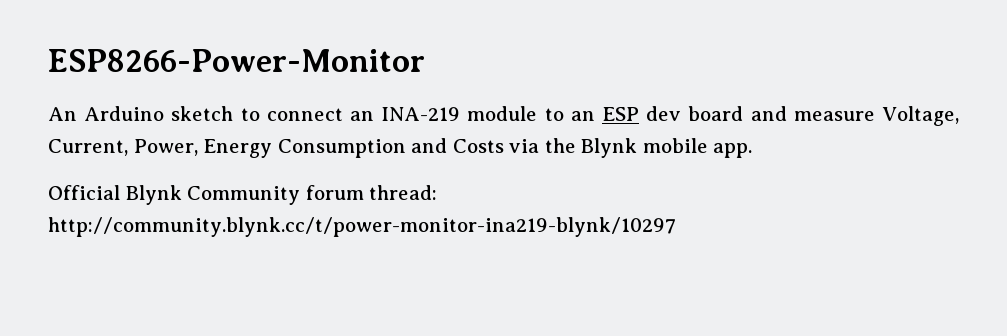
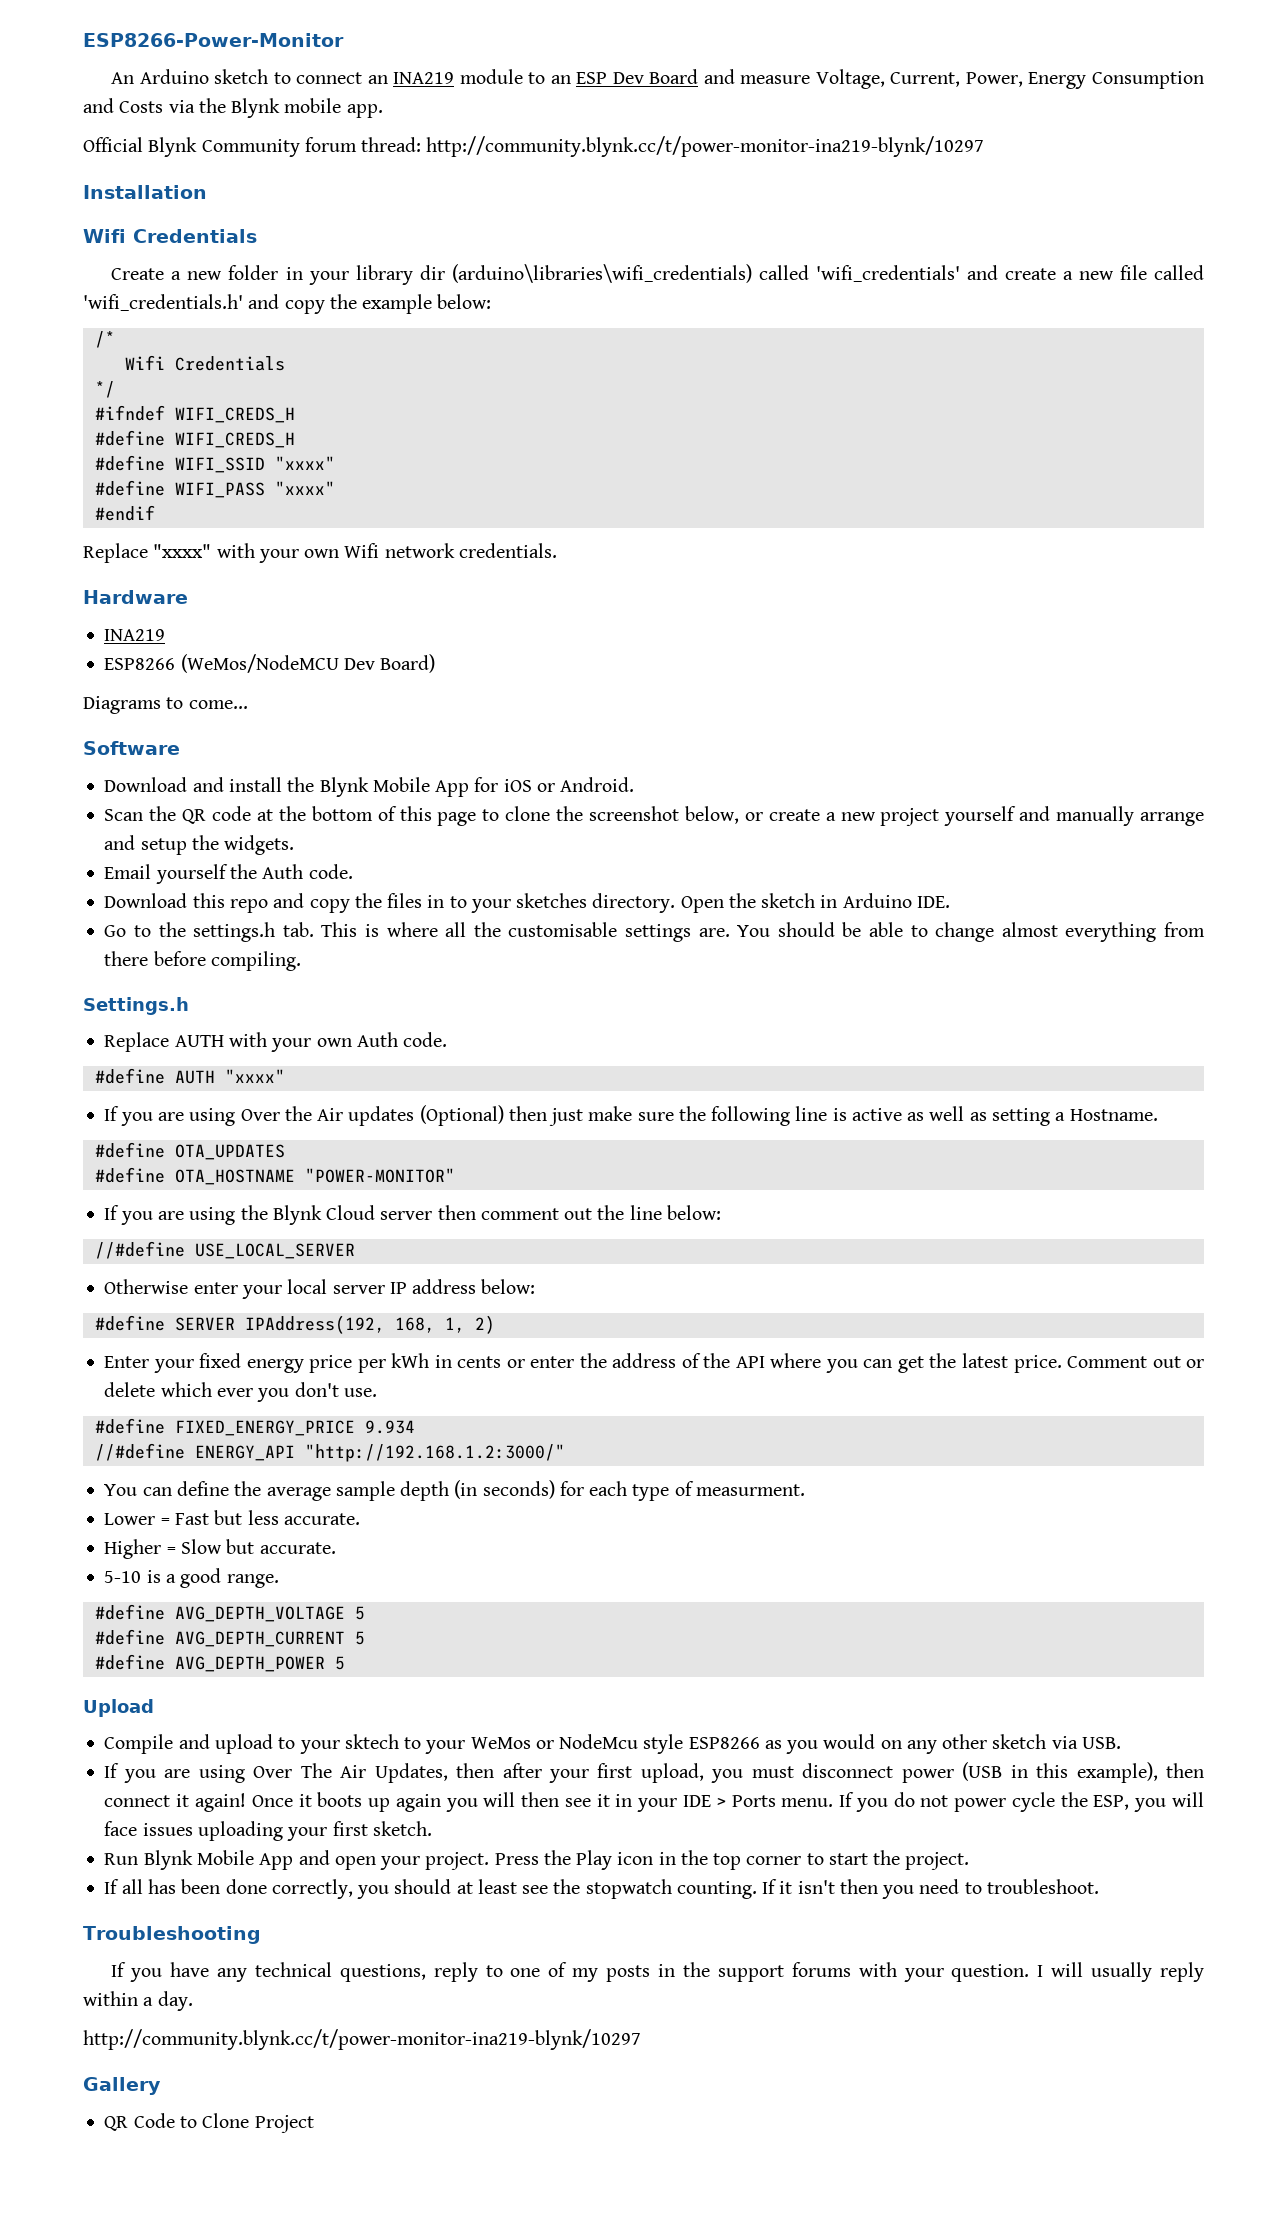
[381,107,461,121] INA-219 -> [393,72,455,84] INA219
[646,106,744,121] dev board -> [612,69,699,84] Dev Board
(676, 227) none -> [83,185,207,199] [83,229,257,243] [111,264,1204,285] [83,294,492,314] [94,331,115,348] [124,355,285,371] [94,381,115,398] [94,405,295,423] [94,430,295,448] [94,455,335,473] [94,480,335,498] [94,505,155,521] [83,543,557,563] [83,590,188,604] [104,629,166,641] [104,654,436,673] [83,696,248,714] [83,741,180,755] [104,777,635,797] [104,806,1204,826] [104,835,295,855] [104,864,353,884] [104,893,950,913] [104,922,1205,942] [104,951,301,971] [83,997,189,1015] [104,1032,448,1052] [94,1068,285,1084] [104,1105,1158,1126] [94,1142,285,1160] [94,1167,455,1185] [104,1205,721,1225] [94,1241,355,1259] [104,1279,536,1299] [94,1315,495,1334] [104,1353,1204,1373] [104,1382,377,1402] [94,1418,415,1436] [94,1443,565,1462] [104,1480,805,1501] [104,1510,360,1525] [104,1539,336,1559] [104,1568,279,1588] [94,1604,365,1622] [94,1629,365,1647] [94,1654,345,1672] [83,1699,154,1717] [104,1734,1122,1754] [104,1762,1204,1783] [104,1792,1204,1812] [104,1821,432,1841] [104,1850,970,1870] [104,1879,1100,1899] [83,1926,261,1944] [111,1962,1204,1982] [83,1991,193,2011] [83,2029,641,2050] [83,2077,161,2095] [104,2113,314,2133] // Installation // Wifi Credentials // Create a new folder in your library dir (arduino\libraries\wifi_credentials) called 'wifi_credentials' and create a new file called 'wifi_credentials.h' and copy the example below: // /* // Wifi Credentials // */ // #ifndef WIFI_CREDS_H // #define WIFI_CREDS_H // #define WIFI_SSID "xxxx" // #define WIFI_PASS "xxxx" // #endif // Replace "xxxx" with your own Wifi network credentials. // Hardware // INA219 // ESP8266 (WeMos/NodeMCU Dev Board) // Diagrams to come... // Software // Download and install the Blynk Mobile App for iOS or Android. // Scan the QR code at the bottom of this page to clone the screenshot below, or create a new project yourself and manually arrange and setup the widgets. // Email yourself the Auth code. // Download this repo and copy the files in to your sketches directory. Open the sketch in Arduino IDE. // Go to the settings.h tab. This is where all the customisable settings are. You should be able to change almost everything from there before compiling. // Settings.h // Replace AUTH with your own Auth code. // #define AUTH "xxxx" // If you are using Over the Air updates (Optional) then just make sure the following line is active as well as setting a Hostname. // #define OTA_UPDATES // #define OTA_HOSTNAME "POWER-MONITOR" // If you are using the Blynk Cloud server then comment out the line below: // //#define USE_LOCAL_SERVER // Otherwise enter your local server IP address below: // #define SERVER IPAddress(192, 168, 1, 2) // Enter your fixed energy price per kWh in cents or enter the address of the API where you can get the latest price. Comment out or delete which ever you don't use. // #define FIXED_ENERGY_PRICE 9.934 // //#define ENERGY_API "http://192.168.1.2:3000/" // You can define the average sample depth (in seconds) for each type of measurment. // Lower = Fast but less accurate. // Higher = Slow but accurate. // 5-10 is a good range. // #define AVG_DEPTH_VOLTAGE 5 // #define AVG_DEPTH_CURRENT 5 // #define AVG_DEPTH_POWER 5 // Upload // Compile and upload to your sktech to your WeMos or NodeMcu style ESP8266 as you would on any other sketch via USB. // If you are using Over The Air Updates, then after your first upload, you must disconnect power (USB in this example), then connect it again! Once it boots up again you will then see it in your IDE > Ports menu. If you do not power cycle the ESP, you will face issues uploading your first sketch. // Run Blynk Mobile App and open your project. Press the Play icon in the top corner to start the project. // If all has been done correctly, you should at least see the stopwatch counting. If it isn't then you need to troubleshoot. // Troubleshooting // If you have any technical questions, reply to one of my posts in the support forums with your question. I will usually reply within a day. // http://community.blynk.cc/t/power-monitor-ina219-blynk/10297 // Gallery // QR Code to Clone Project

